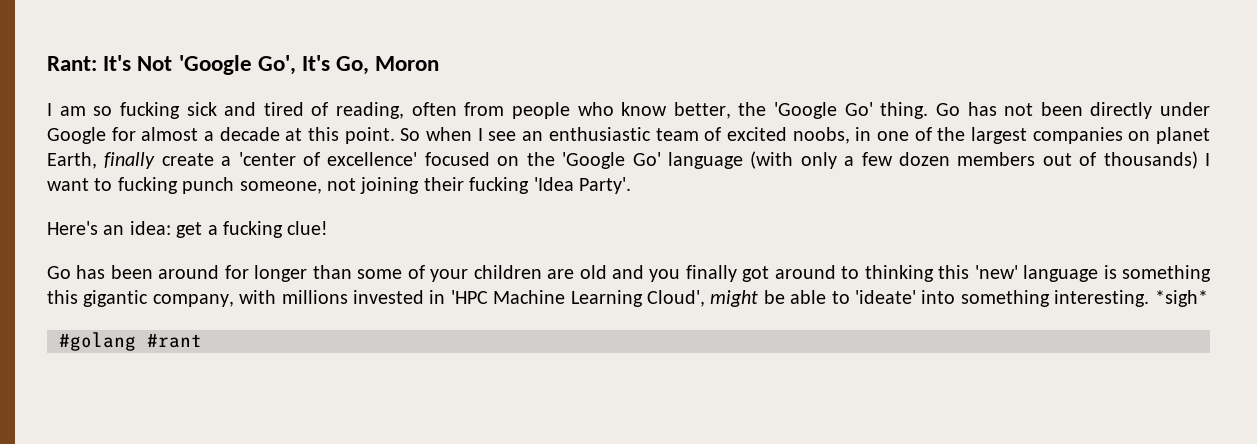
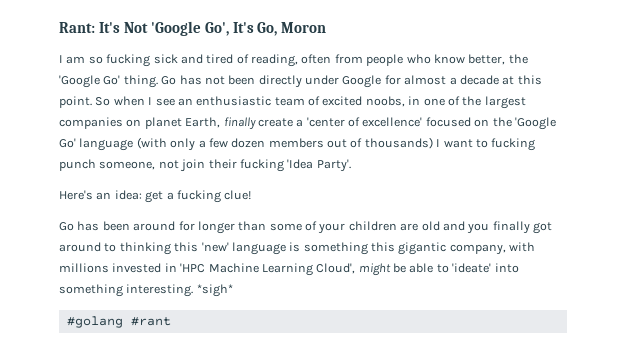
[360,177,420,194] joining -> [180,159,206,172] join

